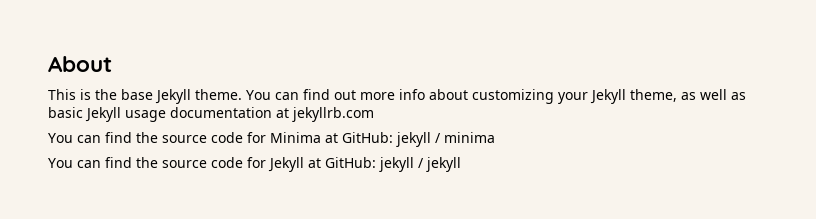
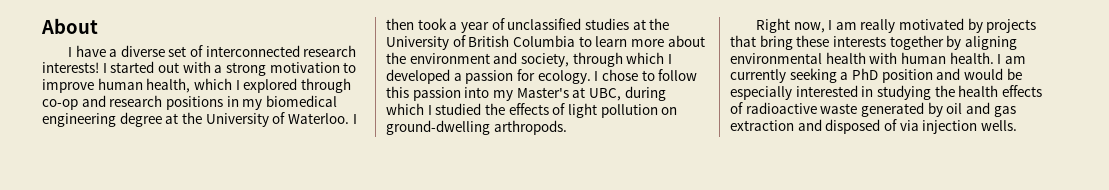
[48,89,746,104] [48,107,374,122] [48,132,495,147] [48,157,461,172] This is the base Jekyll theme. You can find out more info about customizing your Jekyll theme, as well as basic Jekyll usage documentation at jekyllrb.com // You can find the source code for Minima at GitHub: jekyll / minima // You can find the source code for Jekyll at GitHub: jekyll / jekyll -> [67,45,357,57] [42,61,357,76] [42,78,351,93] [42,95,337,110] [42,112,357,127] [386,18,670,33] [386,35,705,50] [386,52,672,67] [386,69,698,84] [386,86,666,101] [386,103,678,118] [386,120,567,135] [755,18,1037,33] [730,35,1017,50] [730,52,1026,64] [730,68,1022,83] [730,85,1042,100] [730,102,1016,117] [730,119,1017,134] I have a diverse set of interconnected research interests! I started out with a strong motivation to improve human health, which I explored through co-op and research positions in my biomedical engineering degree at the University of Waterloo. I then took a year of unclassified studies at the University of British Columbia to learn more about the environment and society, through which I developed a passion for ecology. I chose to follow this passion into my Master's at UBC, during which I studied the effects of light pollution on ground-dwelling arthropods. // Right now, I am really motivated by projects that bring these interests together by aligning environmental health with human health. I am currently seeking a PhD position and would be especially interested in studying the health effects of radioactive waste generated by oil and gas extraction and disposed of via injection wells.

